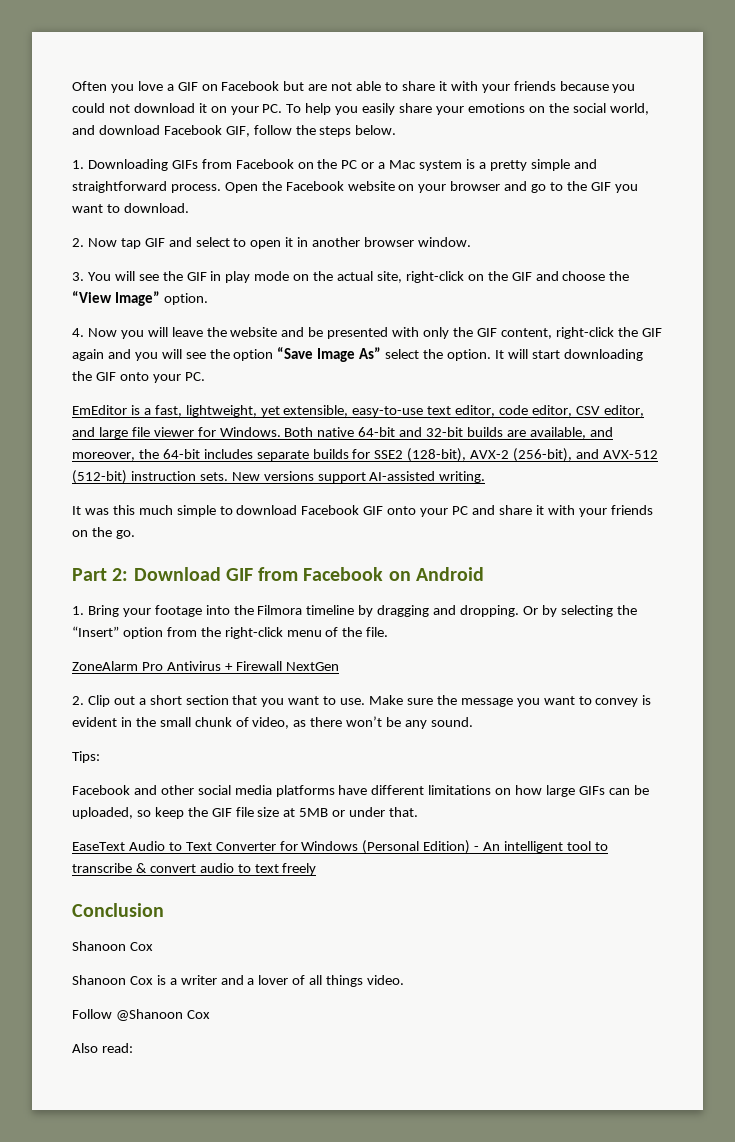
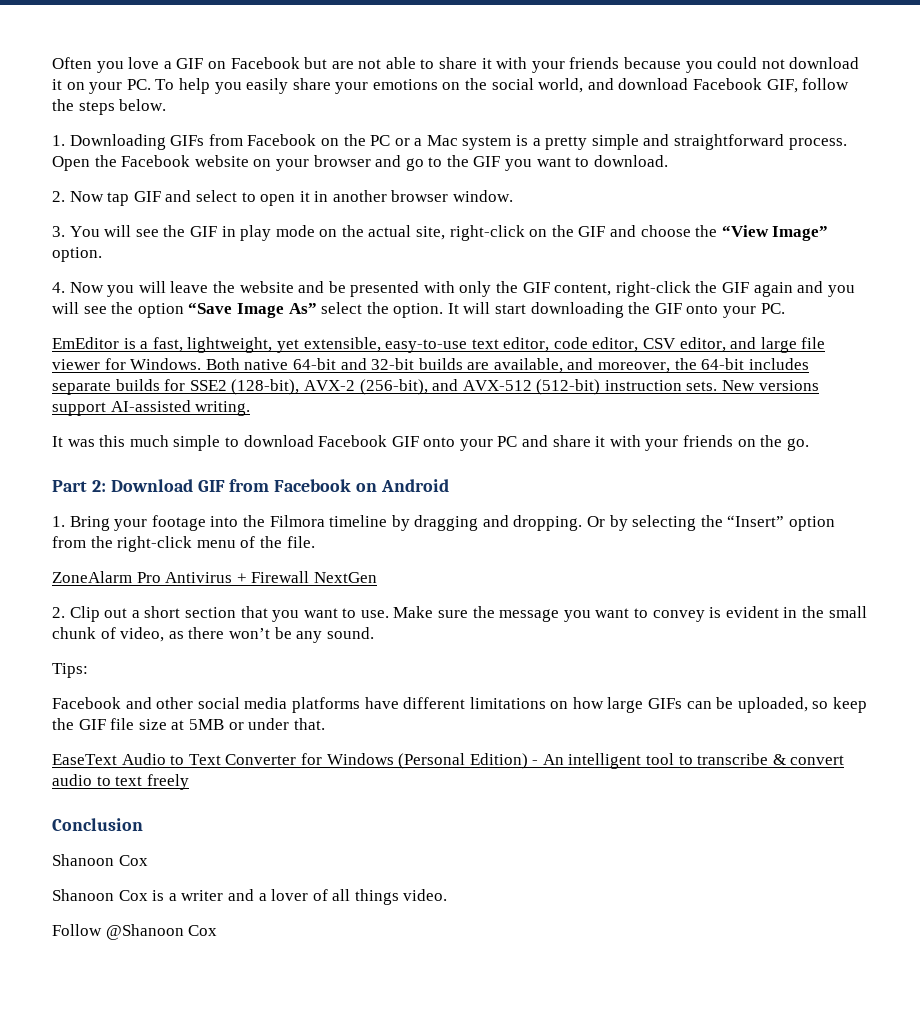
[72,1043,133,1053] // Also read: -> (218, 930) none

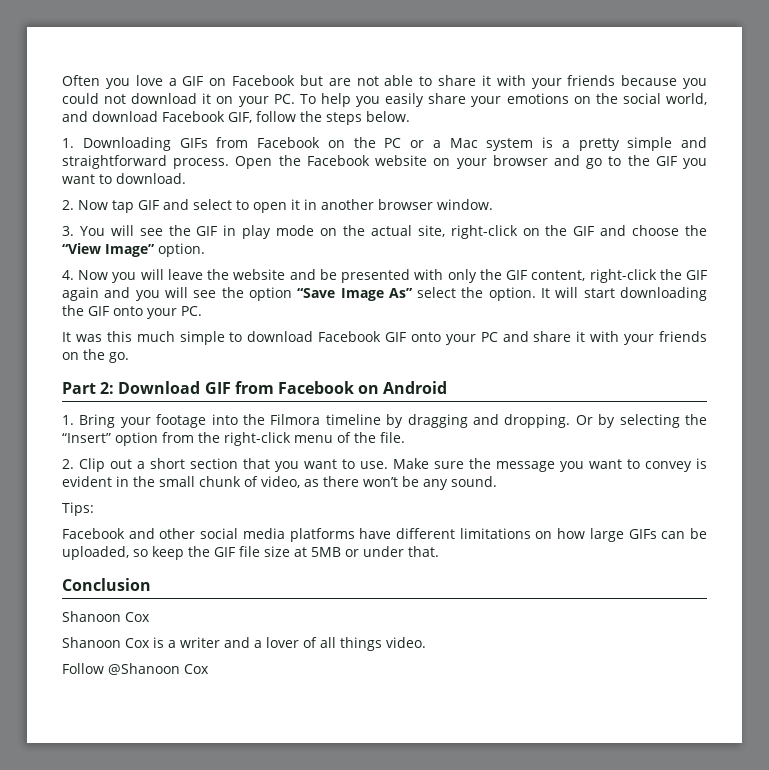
[52,337,826,353] [52,358,809,373] [52,379,819,395] [52,400,251,416] // EmEditor is a fast, lightweight, yet extensible, easy-to-use text editor, code editor, CSV editor, and large file viewer for Windows. Both native 64-bit and 32-bit builds are available, and moreover, the 64-bit includes separate builds for SSE2 (128-bit), AVX-2 (256-bit), and AVX-512 (512-bit) instruction sets. New versions support AI-assisted writing. -> (202, 311) none
[52,571,377,583] // ZoneAlarm Pro Antivirus + Firewall NextGen -> (405, 437) none
[52,753,845,769] [52,774,189,790] // EaseText Audio to Text Converter for Windows (Personal Edition) - An intelligent tool to transcribe & convert audio to text freely -> (439, 551) none

